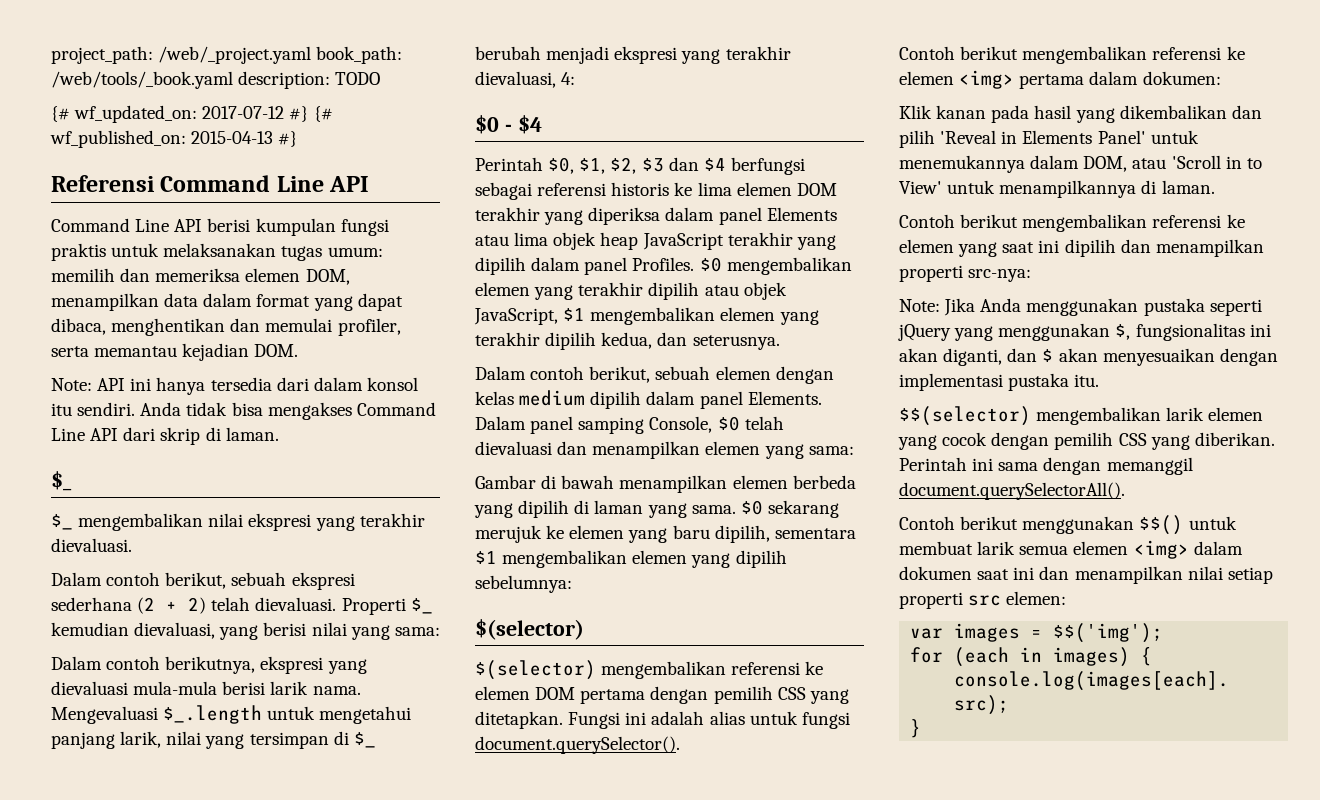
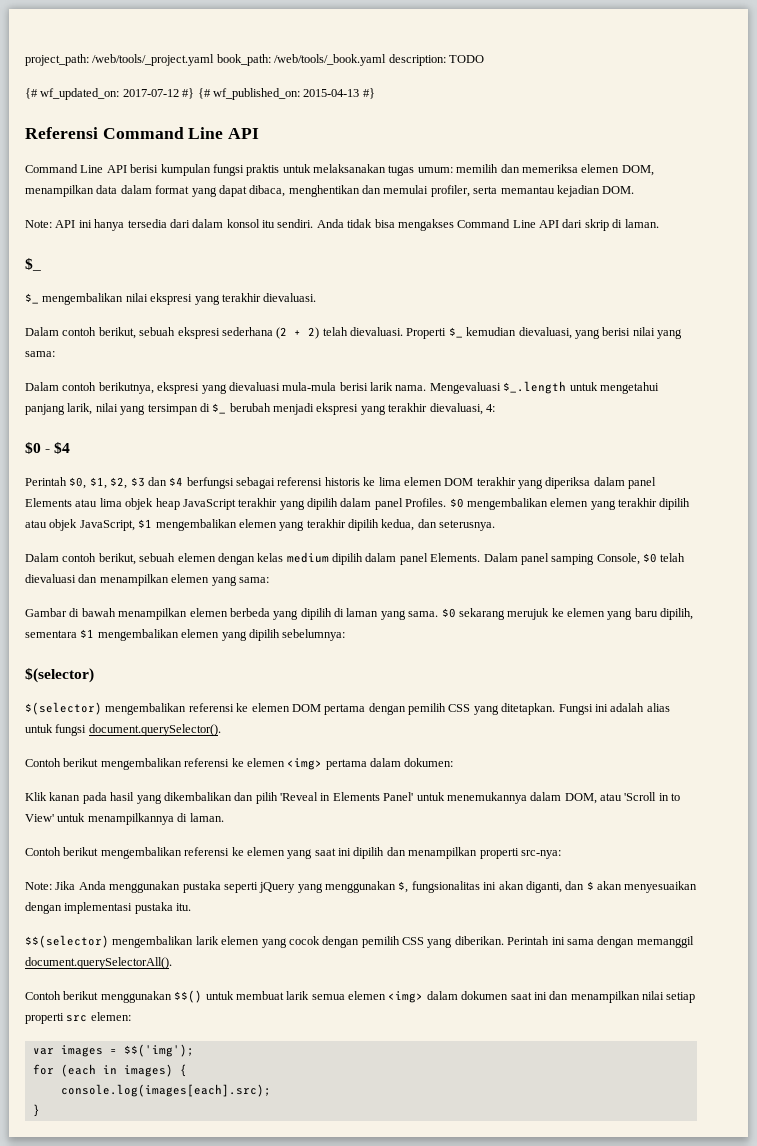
[158,46,312,64] /web/_project.yaml -> [92,54,215,66] /web/tools/_project.yaml

